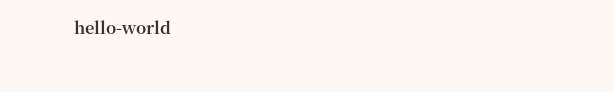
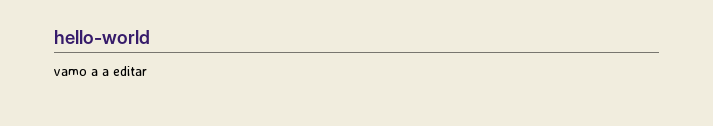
(171, 27) none -> [54,66,147,76] // vamo a a editar

